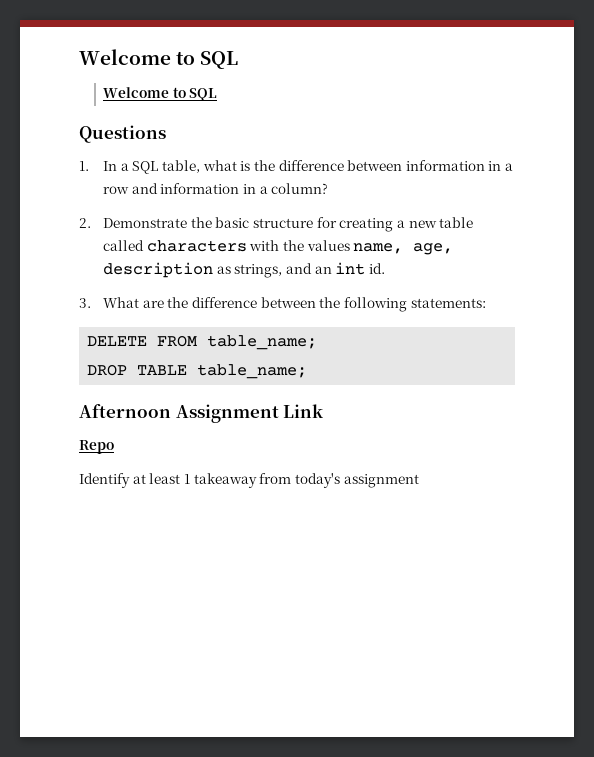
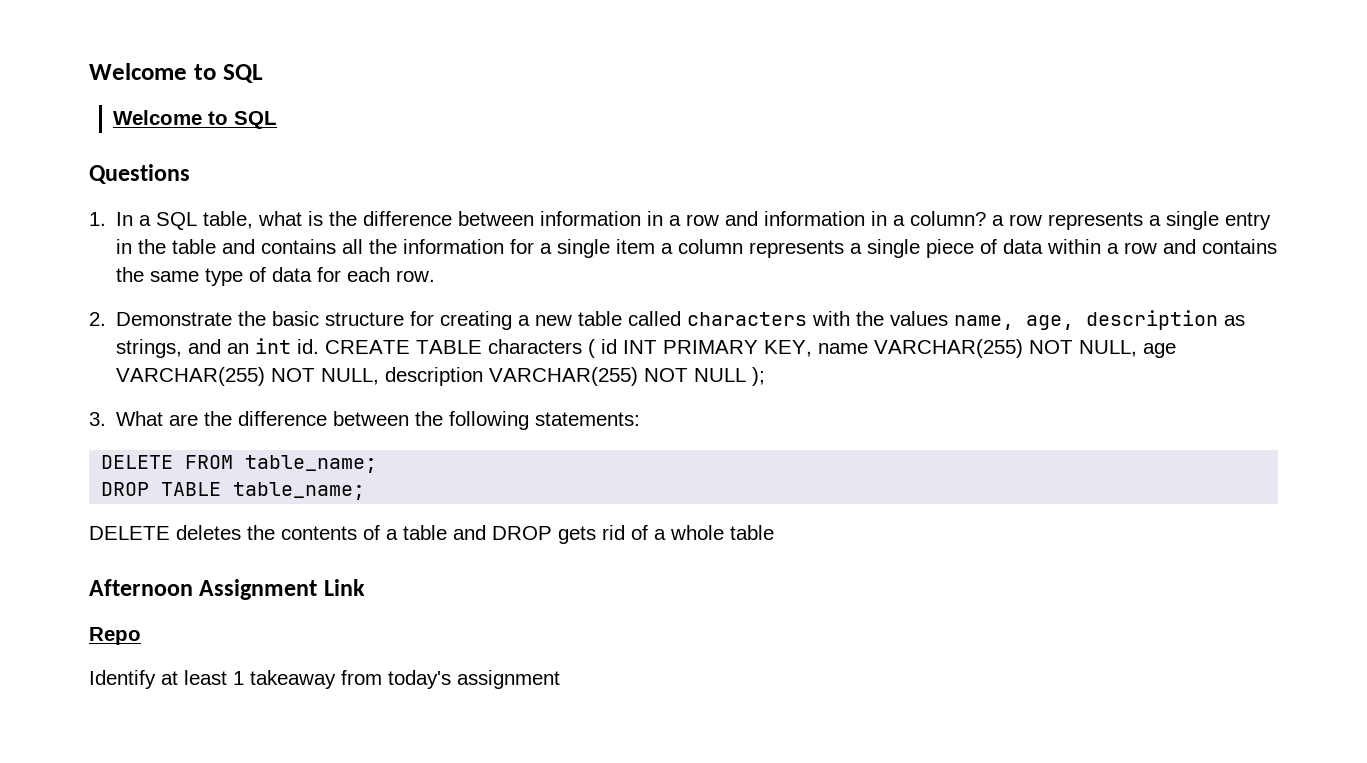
(329, 188) none -> [992,211,1272,230] [116,239,1278,258] [116,267,436,286] a row represents a single entry in the table and contains all the information for a single item a column represents a single piece of data within a row and contains the same type of data for each row.
(385, 268) none -> [325,339,1177,358] [116,367,766,386] CREATE TABLE characters ( id INT PRIMARY KEY, name VARCHAR(255) NOT NULL, age VARCHAR(255) NOT NULL, description VARCHAR(255) NOT NULL );
(308, 371) none -> [89,525,774,544] // DELETE deletes the contents of a table and DROP gets rid of a whole table

